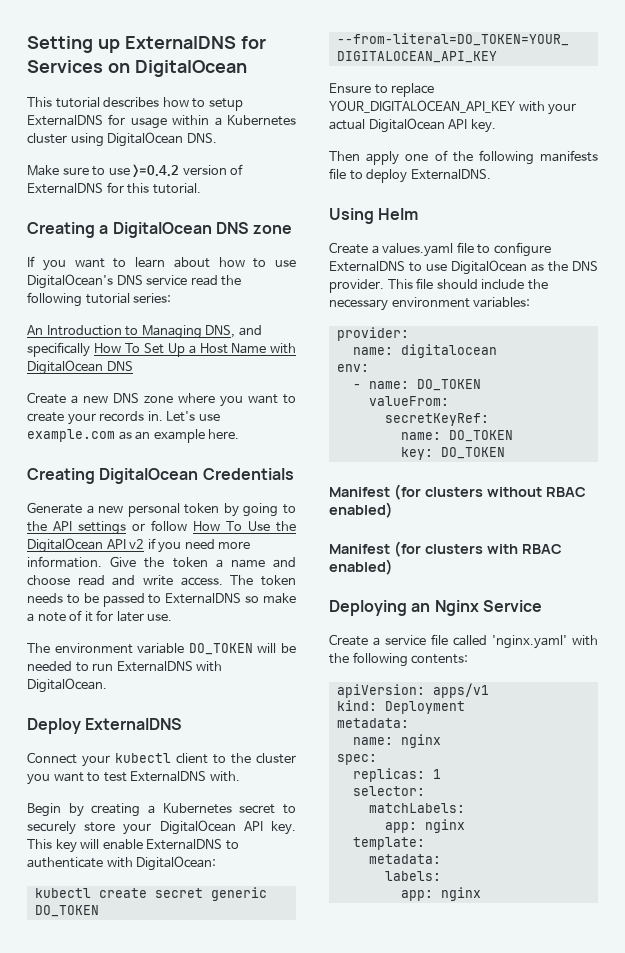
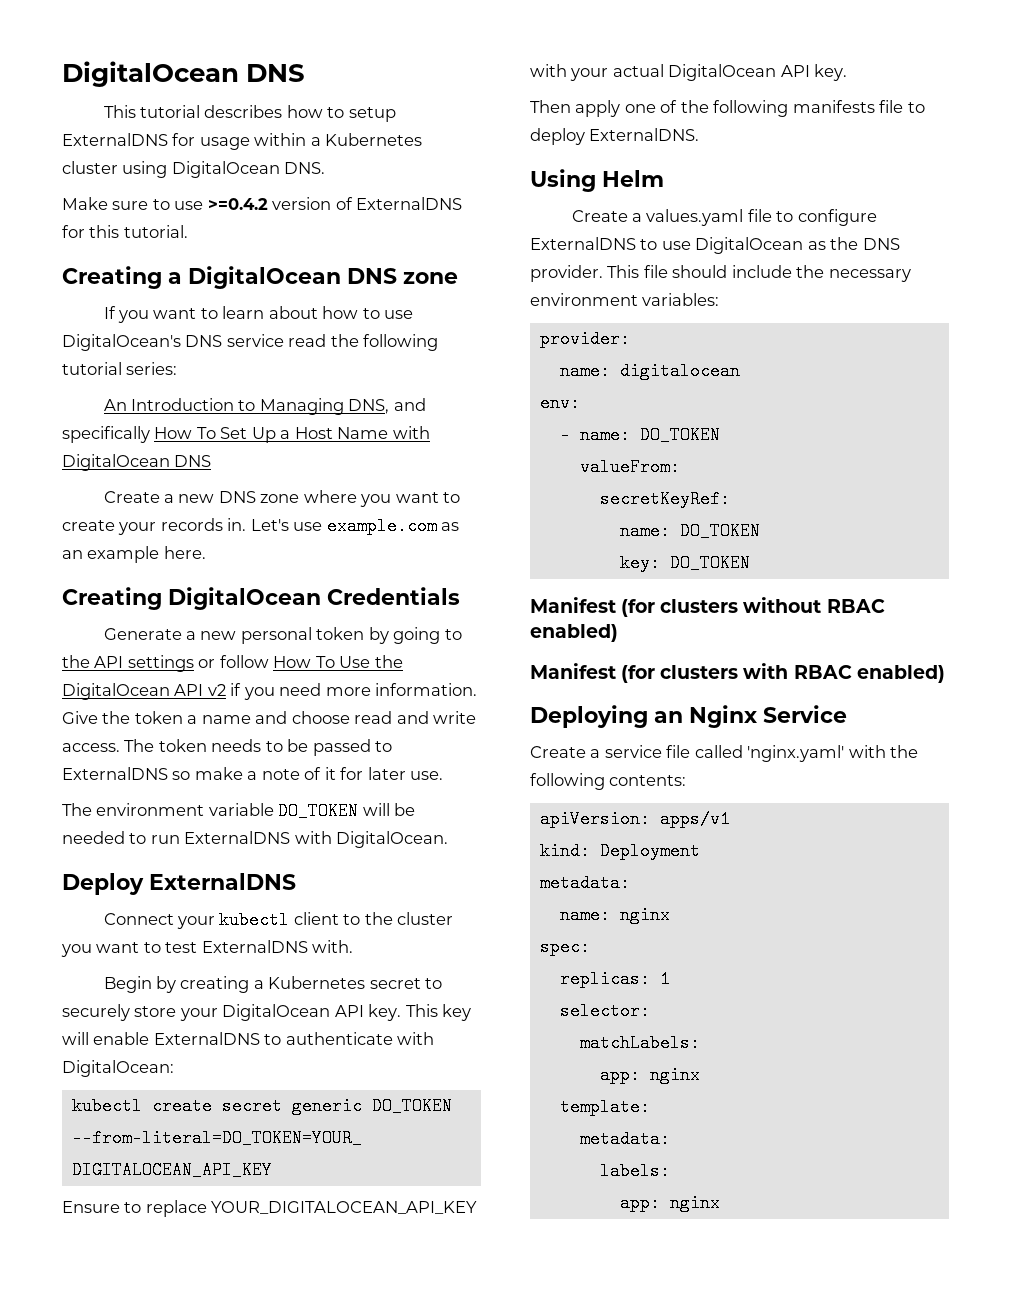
[27,36,266,53] [27,60,247,77] Setting up ExternalDNS for Services on DigitalOcean -> [62,61,306,87] DigitalOcean DNS

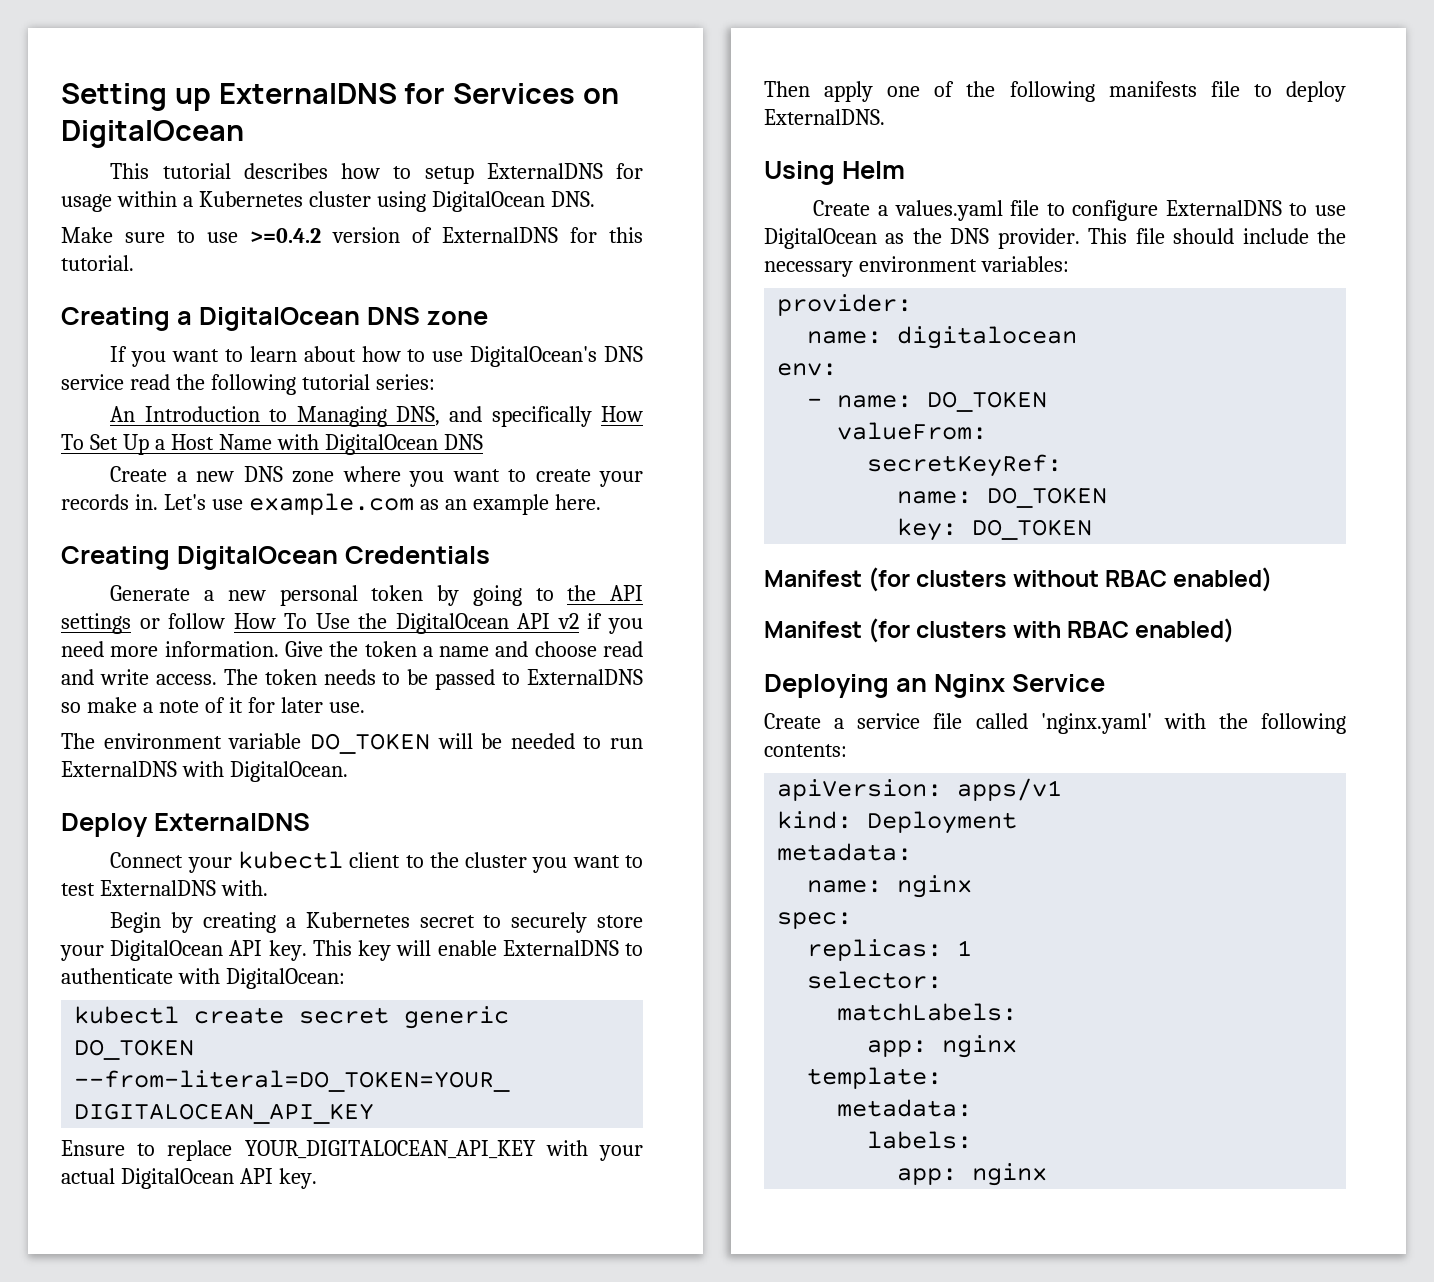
[62,61,306,87] DigitalOcean DNS -> [61,83,620,111] [61,120,244,148] Setting up ExternalDNS for Services on DigitalOcean

